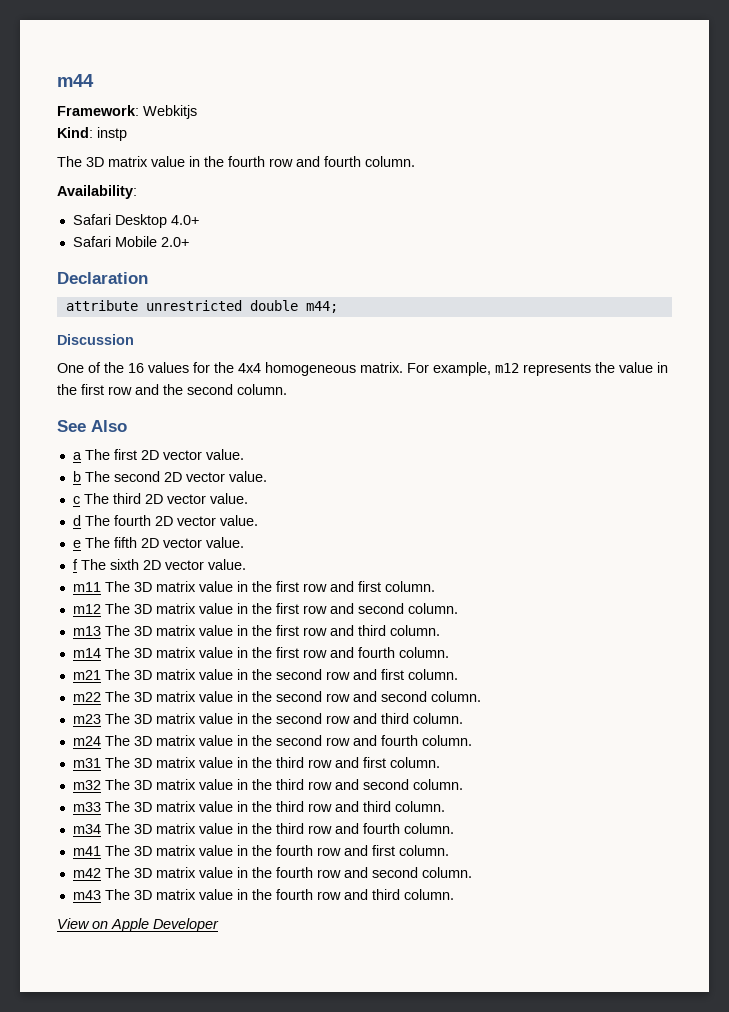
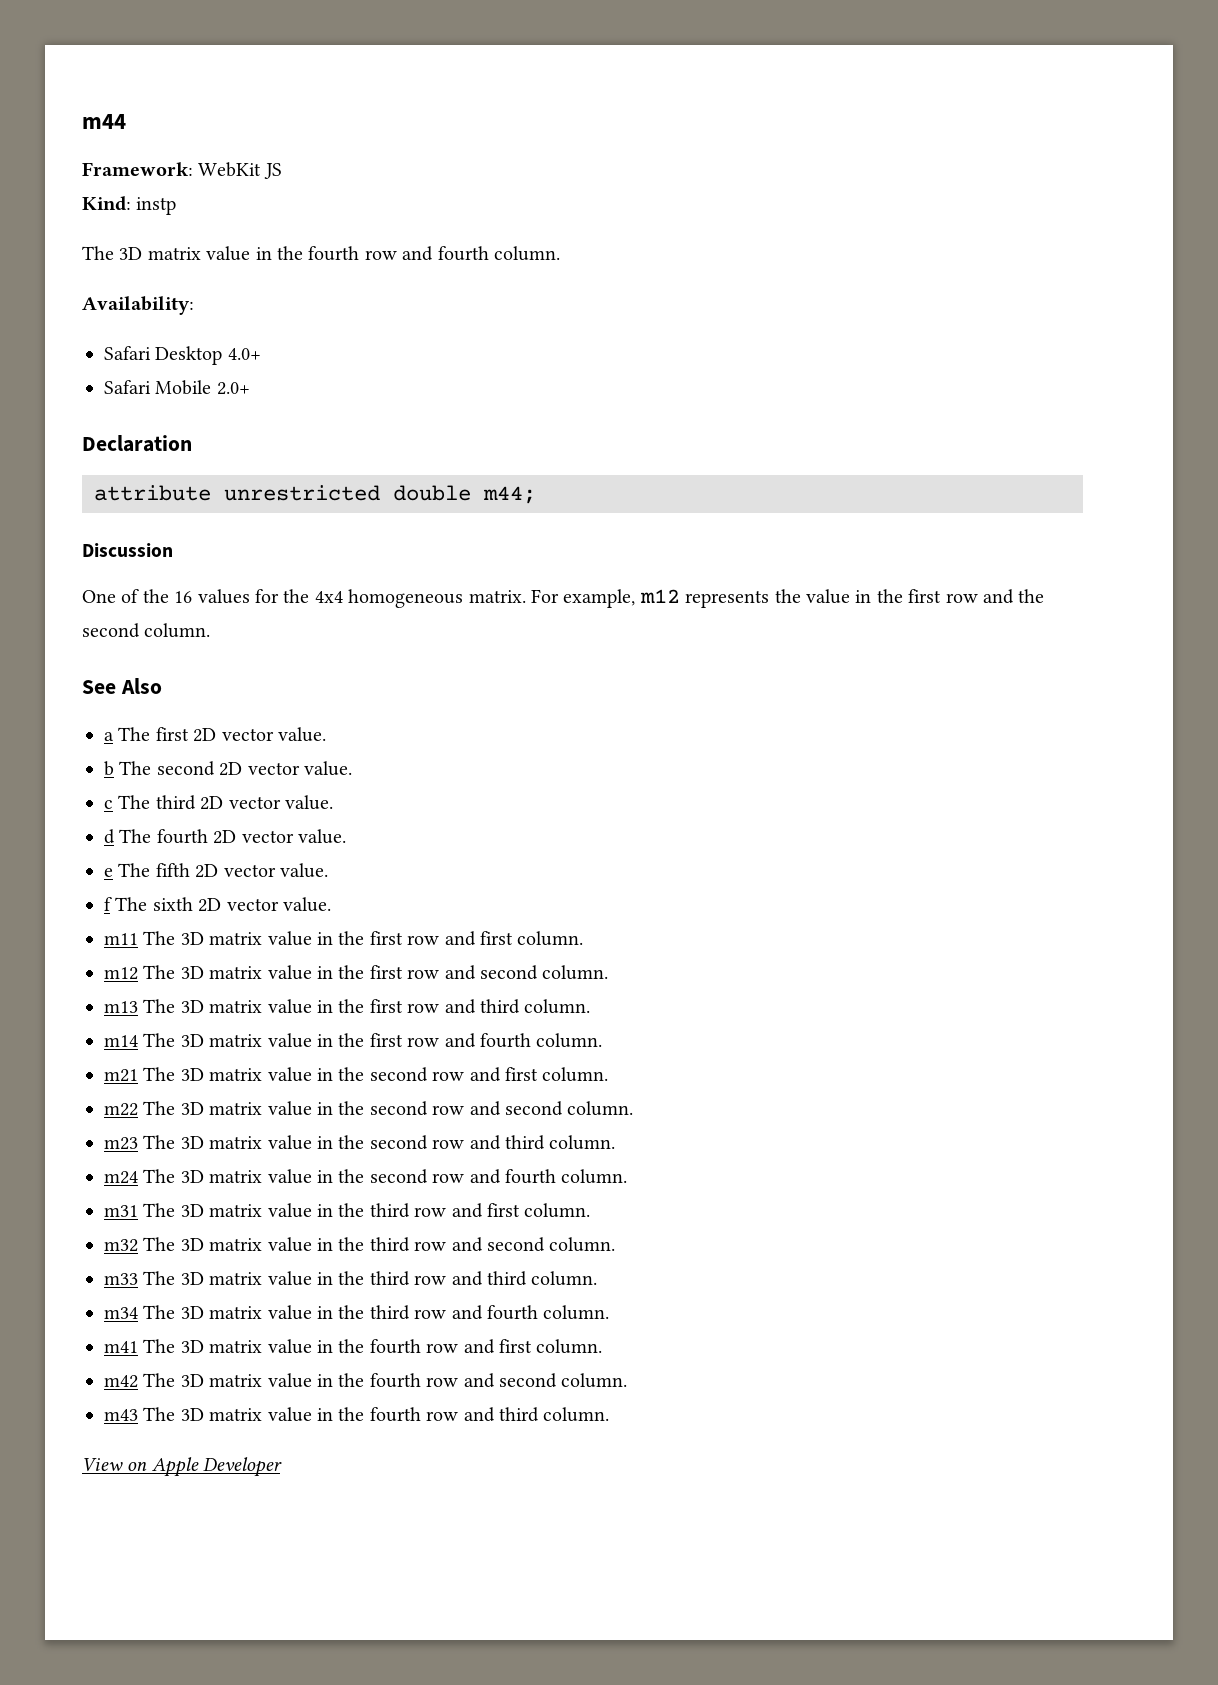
[143,105,197,119] Webkitjs -> [198,162,282,179] WebKit JS

